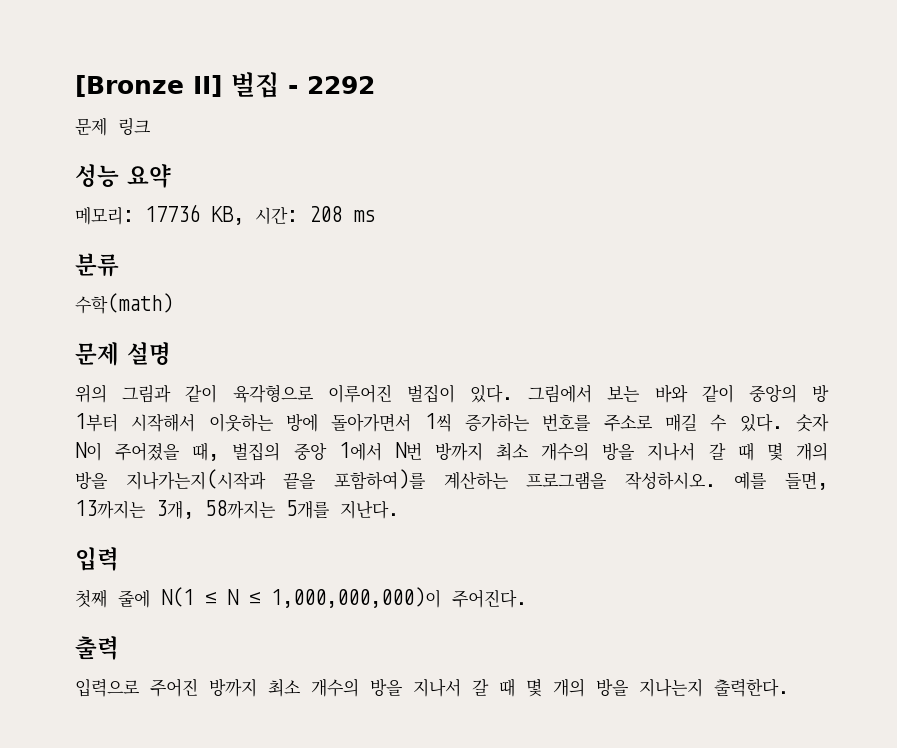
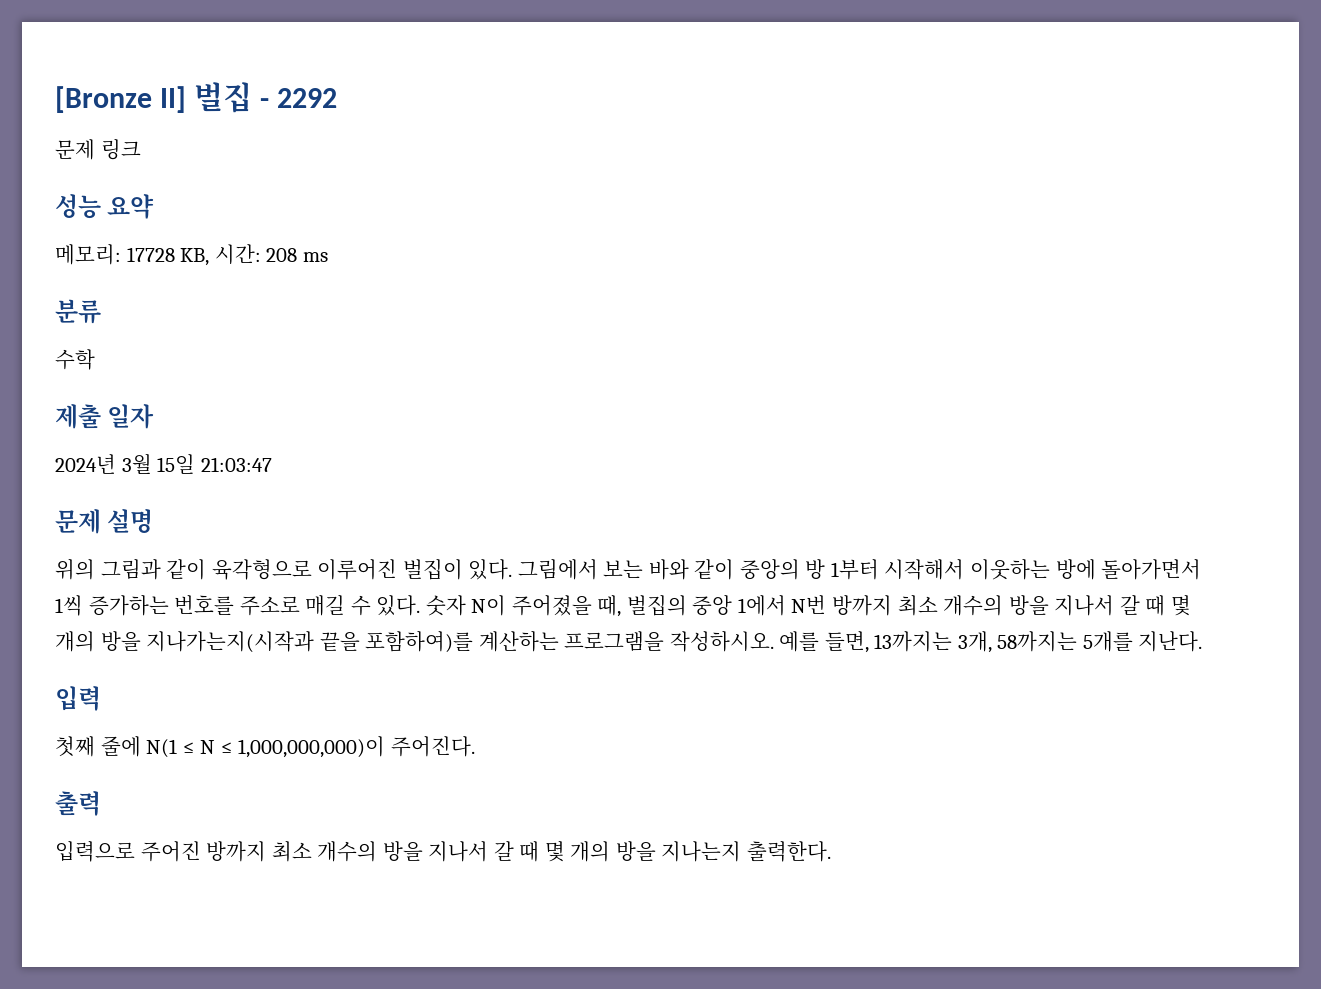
[145,204,200,222] 17736 -> [126,247,175,262] 17728
[75,293,173,314] 수학(math) -> [55,349,95,370] [55,404,155,429] [55,453,272,474] 수학 // 제출 일자 // 2024년 3월 15일 21:03:47

